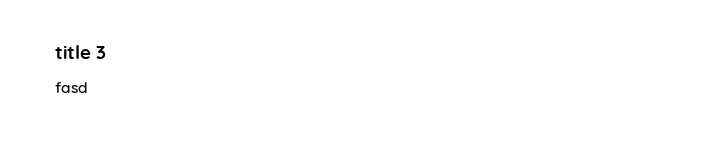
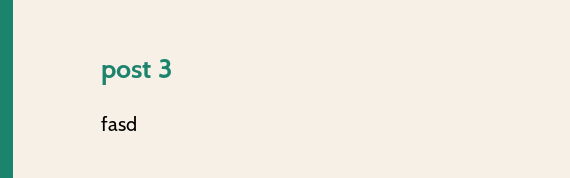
[55,45,91,59] title -> [101,62,151,85] post

